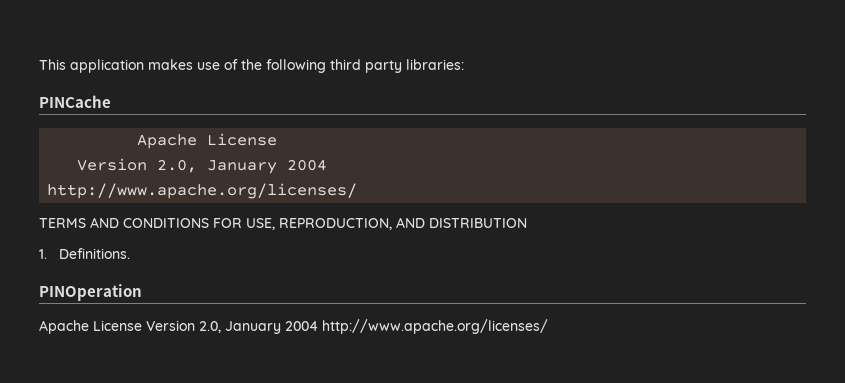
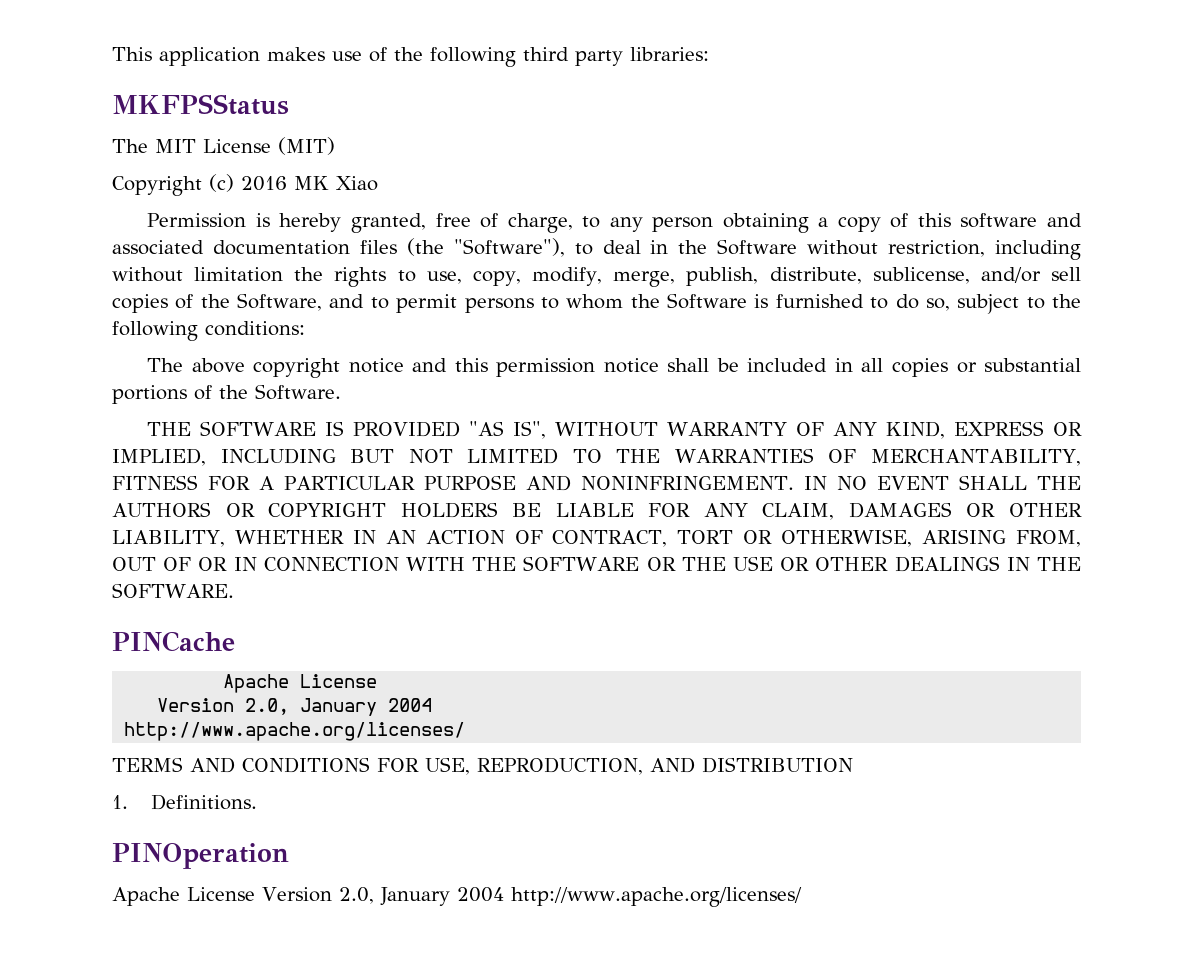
(464, 64) none -> [112,94,289,115] [112,137,335,155] [112,174,378,196] [147,213,1083,233] [112,238,1081,260] [112,267,1081,287] [112,293,1081,314] [112,321,305,341] [147,358,1081,378] [112,384,341,404] [147,421,1083,439] [112,448,1082,466] [112,475,1081,491] [112,502,1082,520] [112,529,1082,547] [112,556,1081,572] [112,583,234,598] // MKFPSStatus // The MIT License (MIT) // Copyright (c) 2016 MK Xiao // Permission is hereby granted, free of charge, to any person obtaining a copy of this software and associated documentation files (the "Software"), to deal in the Software without restriction, including without limitation the rights to use, copy, modify, merge, publish, distribute, sublicense, and/or sell copies of the Software, and to permit persons to whom the Software is furnished to do so, subject to the following conditions: // The above copyright notice and this permission notice shall be included in all copies or substantial portions of the Software. // THE SOFTWARE IS PROVIDED "AS IS", WITHOUT WARRANTY OF ANY KIND, EXPRESS OR IMPLIED, INCLUDING BUT NOT LIMITED TO THE WARRANTIES OF MERCHANTABILITY, FITNESS FOR A PARTICULAR PURPOSE AND NONINFRINGEMENT. IN NO EVENT SHALL THE AUTHORS OR COPYRIGHT HOLDERS BE LIABLE FOR ANY CLAIM, DAMAGES OR OTHER LIABILITY, WHETHER IN AN ACTION OF CONTRACT, TORT OR OTHERWISE, ARISING FROM, OUT OF OR IN CONNECTION WITH THE SOFTWARE OR THE USE OR OTHER DEALINGS IN THE SOFTWARE.

